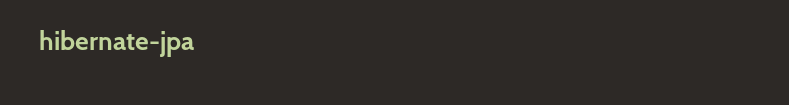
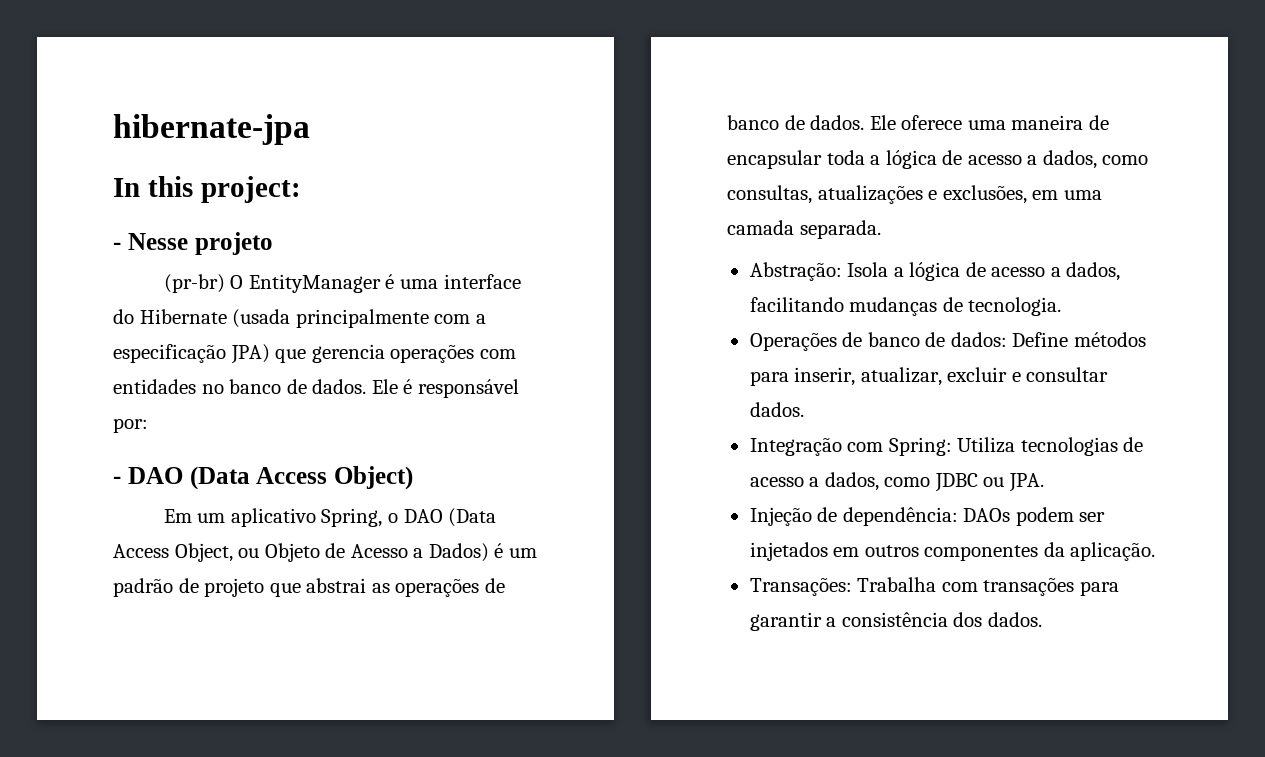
(194, 43) none -> [113,176,301,203] [113,232,273,255] [163,274,521,293] [113,309,486,328] [113,344,516,364] [113,379,519,398] [113,418,148,433] [113,466,413,490] [163,508,497,527] [113,543,537,562] [113,578,505,597] [727,115,1109,130] [727,150,1149,169] [727,185,1102,204] [727,220,881,239] [749,262,1121,281] [749,297,1062,316] [749,332,1146,351] [749,367,1109,386] [749,402,804,417] [749,437,1144,456] [749,472,1044,492] [749,507,1106,526] [749,542,1156,561] [749,577,1119,596] [749,612,1042,631] // In this project: // - Nesse projeto // (pr-br) O EntityManager é uma interface do Hibernate (usada principalmente com a especificação JPA) que gerencia operações com entidades no banco de dados. Ele é responsável por: // - DAO (Data Access Object) // Em um aplicativo Spring, o DAO (Data Access Object, ou Objeto de Acesso a Dados) é um padrão de projeto que abstrai as operações de banco de dados. Ele oferece uma maneira de encapsular toda a lógica de acesso a dados, como consultas, atualizações e exclusões, em uma camada separada. // Abstração: Isola a lógica de acesso a dados, facilitando mudanças de tecnologia. // Operações de banco de dados: Define métodos para inserir, atualizar, excluir e consultar dados. // Integração com Spring: Utiliza tecnologias de acesso a dados, como JDBC ou JPA. // Injeção de dependência: DAOs podem ser injetados em outros componentes da aplicação. // Transações: Trabalha com transações para garantir a consistência dos dados.

